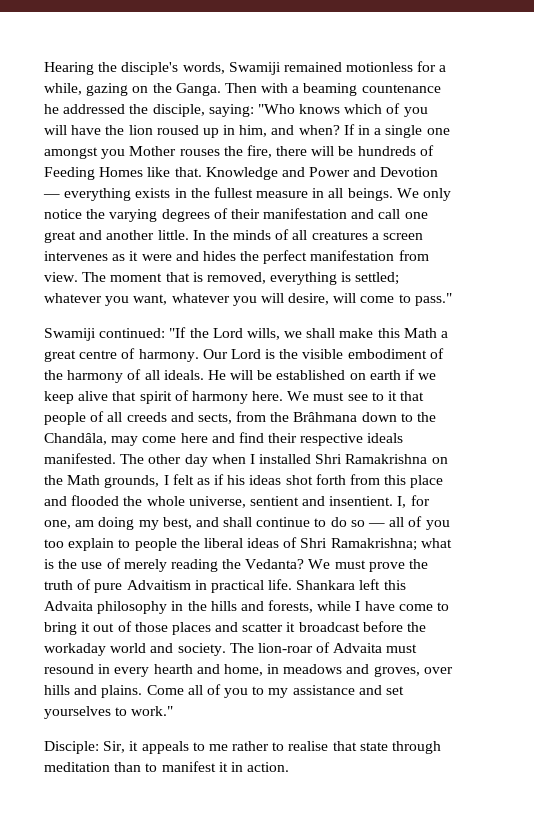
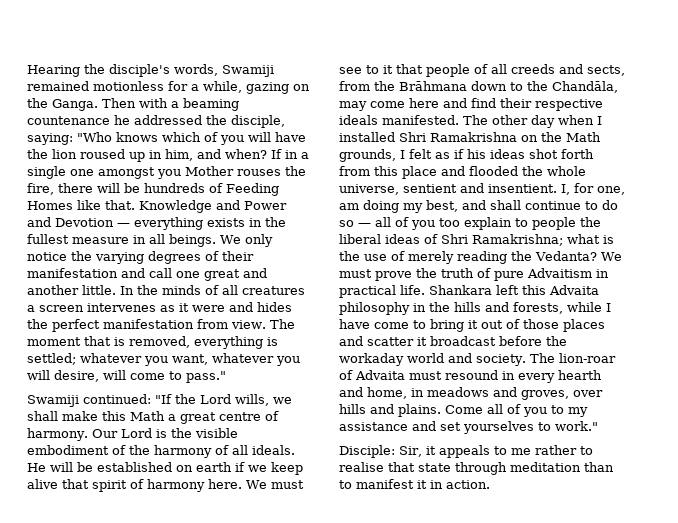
[293,412,358,422] Brâhmana -> [399,81,467,91] Brāhmana
[44,433,107,445] Chandâla, -> [552,81,618,93] Chandāla,

